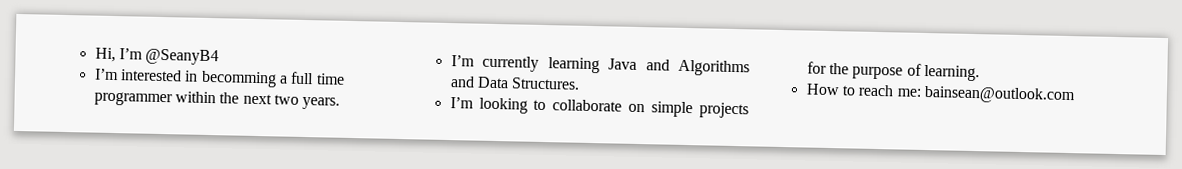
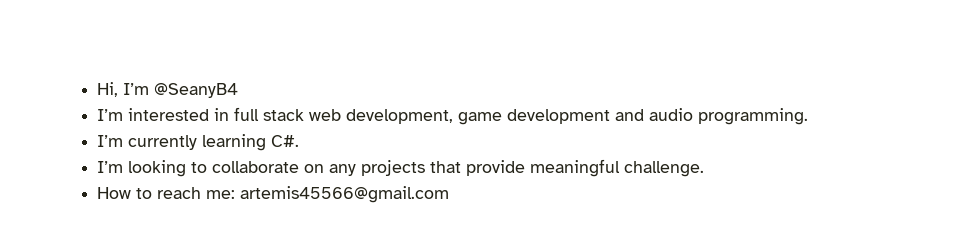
[200,70,345,88] [93,91,341,110] [450,55,750,77] [449,76,581,90] becomming a full time programmer within the next two years. // I’m currently learning Java and Algorithms and Data Structures. -> [234,107,809,125] [97,134,300,151] full stack web development, game development and audio programming. // I’m currently learning C#.
[651,101,749,119] [806,61,980,82] simple projects for the purpose of learning. -> [329,159,705,177] any projects that provide meaningful challenge.
[923,85,1076,105] bainsean@outlook.com -> [240,186,450,203] artemis45566@gmail.com

